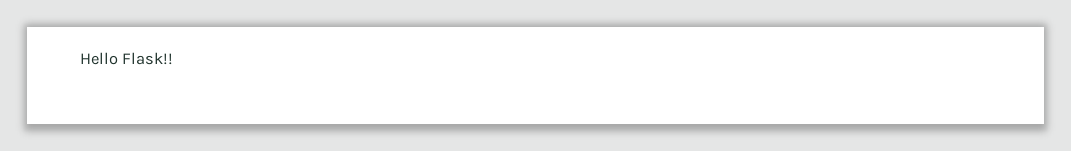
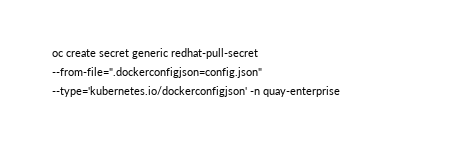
[80,52,174,65] Hello Flask!! -> [52,48,258,59] [52,67,262,78] [52,86,340,97] oc create secret generic redhat-pull-secret --from-file=".dockerconfigjson=config.json" --type='kubernetes.io/dockerconfigjson' -n quay-enterprise

